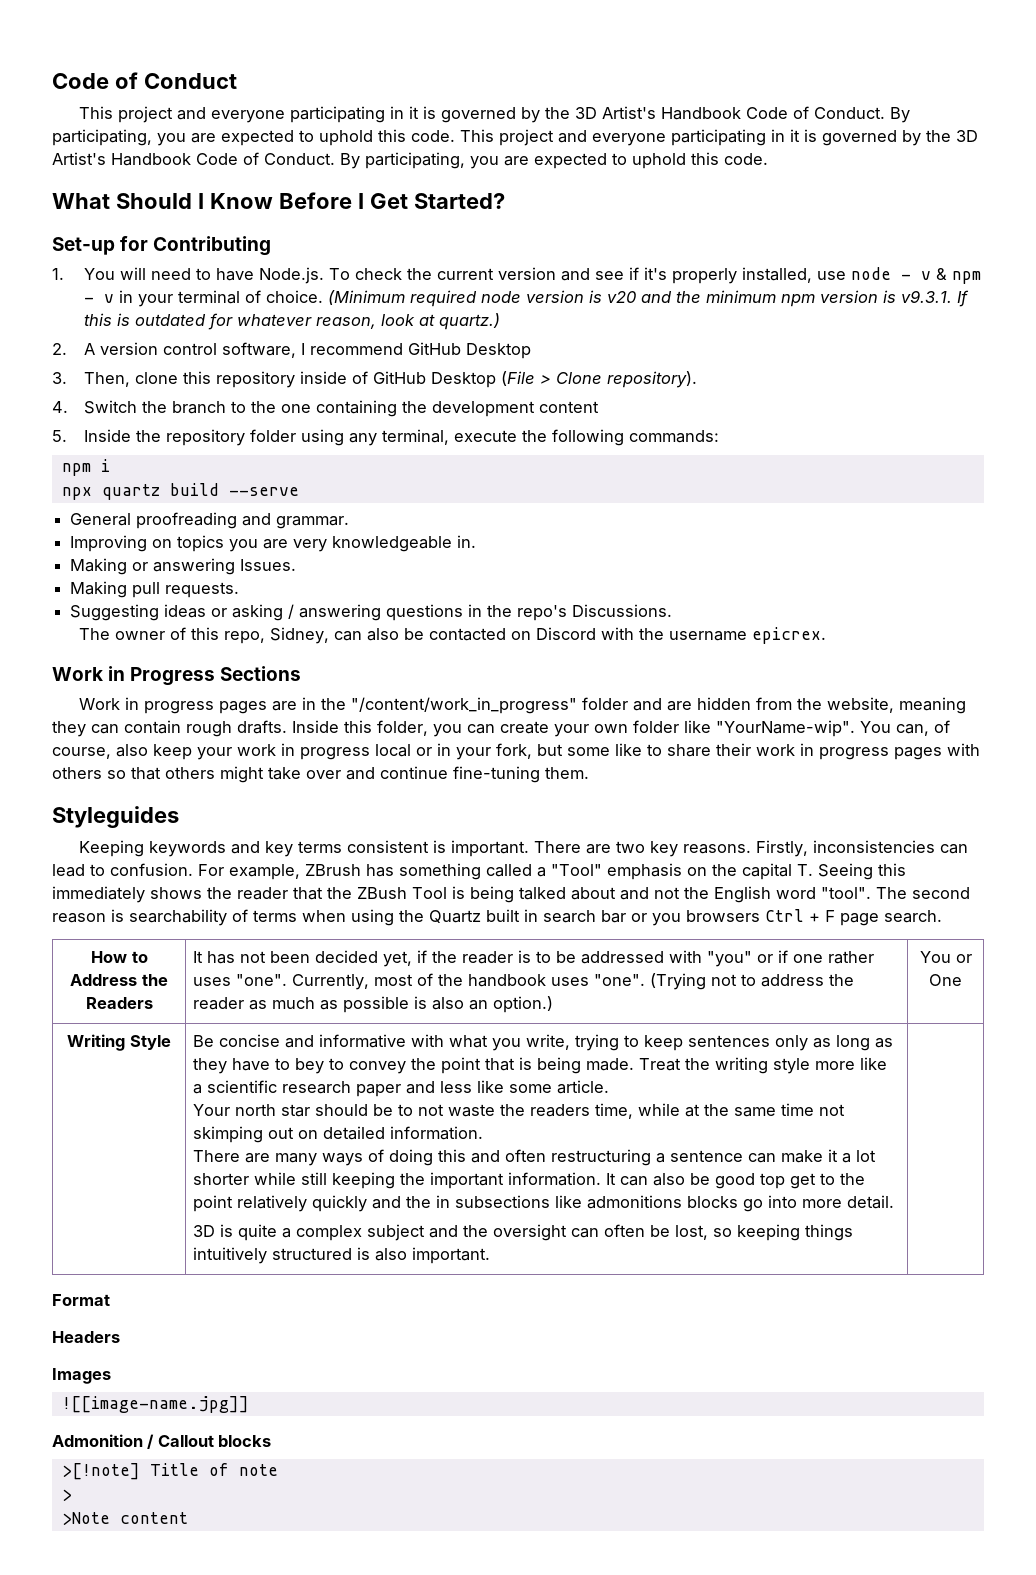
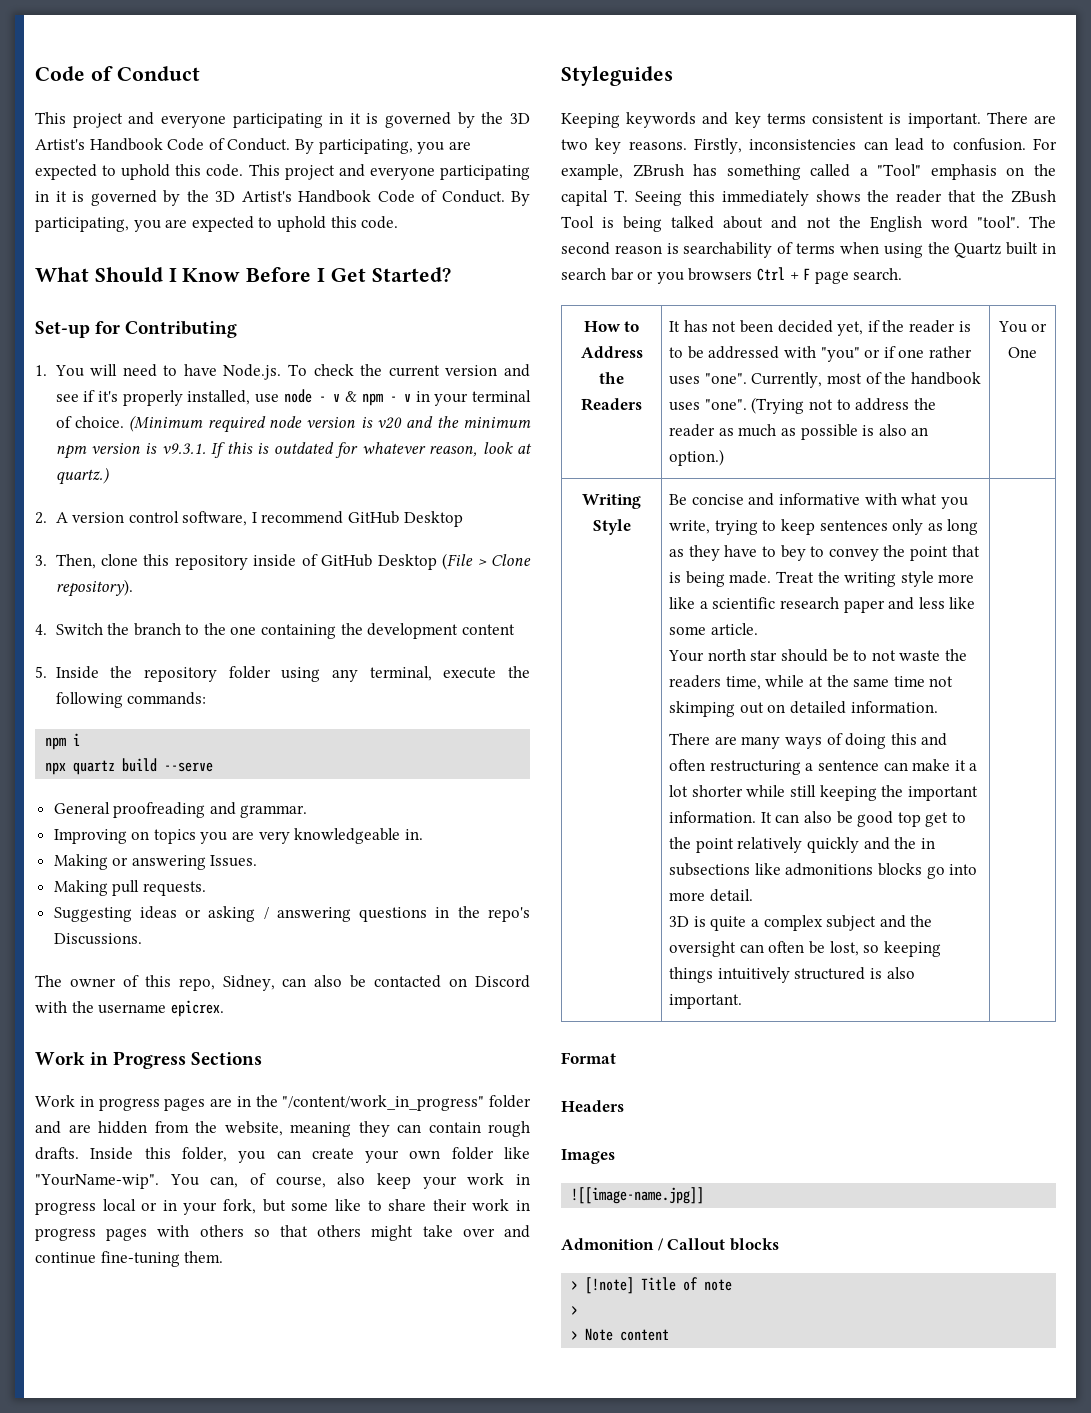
[61,1463,140,1480] >[!note] -> [571,1277,635,1294] > [!note]
[61,1512,110,1525] >Note -> [571,1328,614,1341] > Note

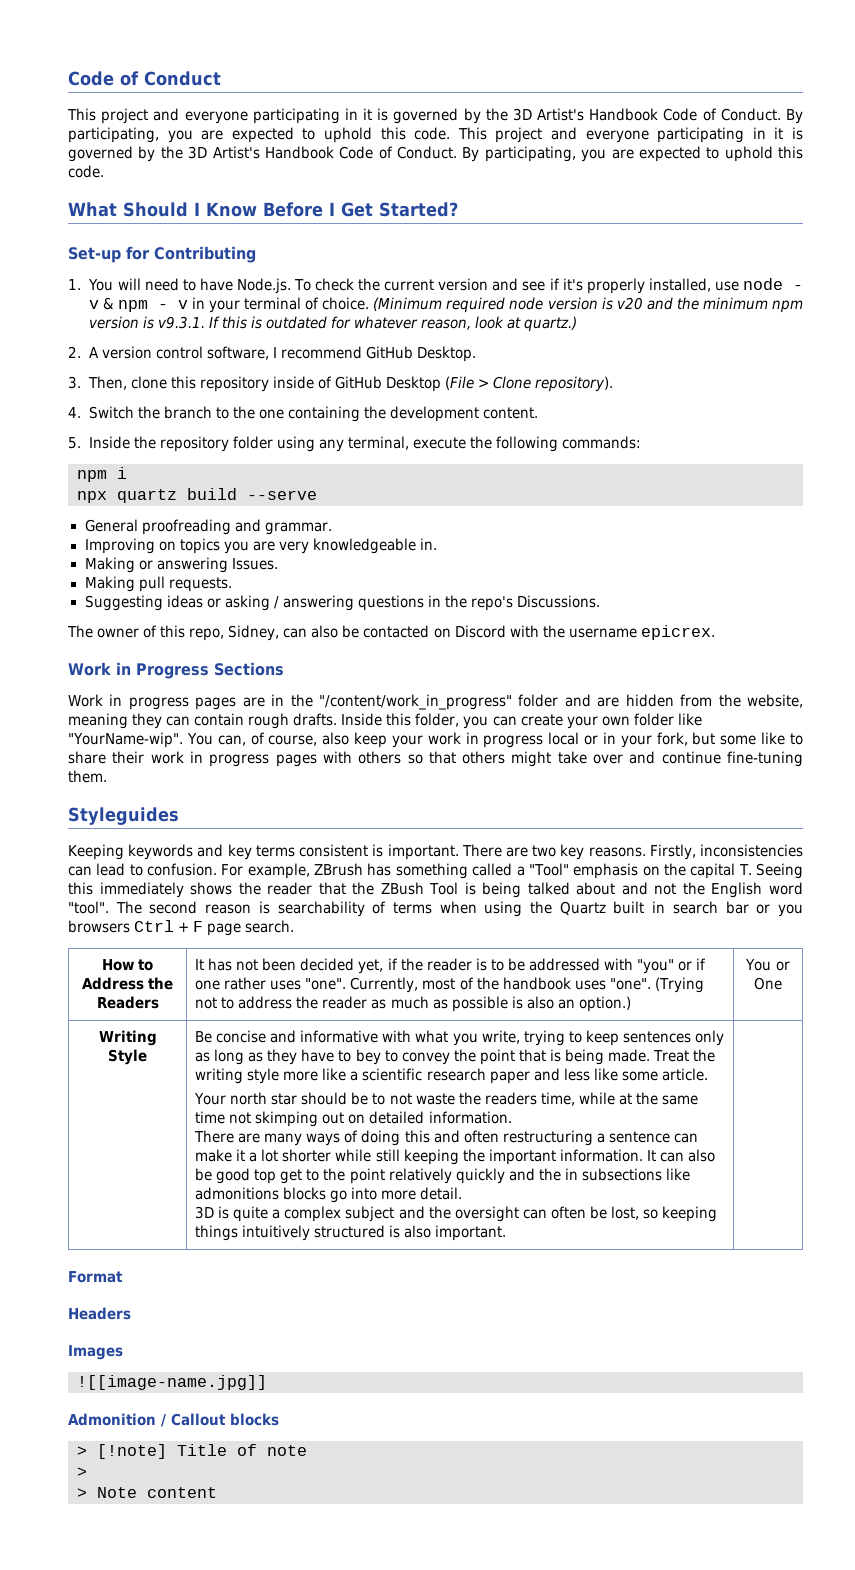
[403,511,463,527] Desktop -> [416,346,476,362] Desktop.
[461,624,515,635] content -> [482,407,538,419] content.

